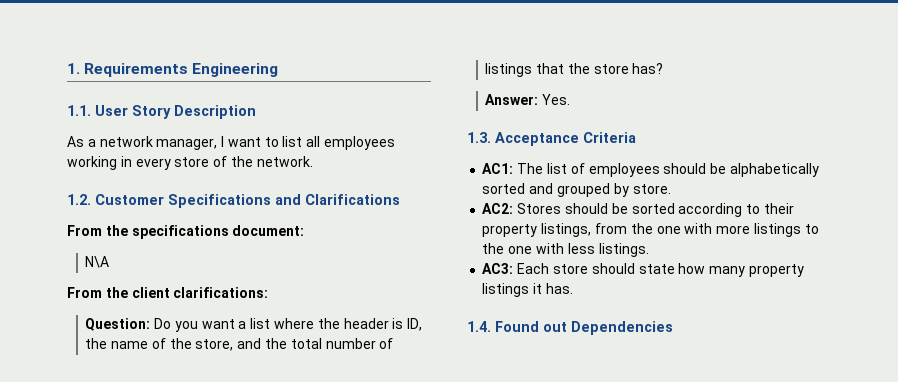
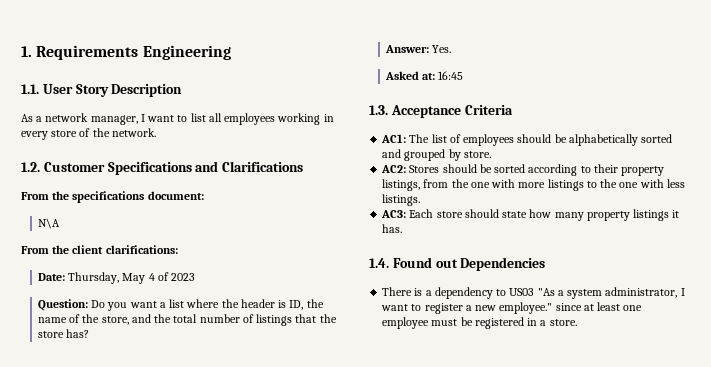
(269, 292) none -> [37,272,196,284] // Date: Thursday, May 4 of 2023
(571, 99) none -> [384,71,464,80] // Asked at: 16:45
(673, 328) none -> [382,287,685,299] [381,302,643,314] [382,317,577,329] // There is a dependency to US03 "As a system administrator, I want to register a new employee." since at least one employee must be registered in a store.

